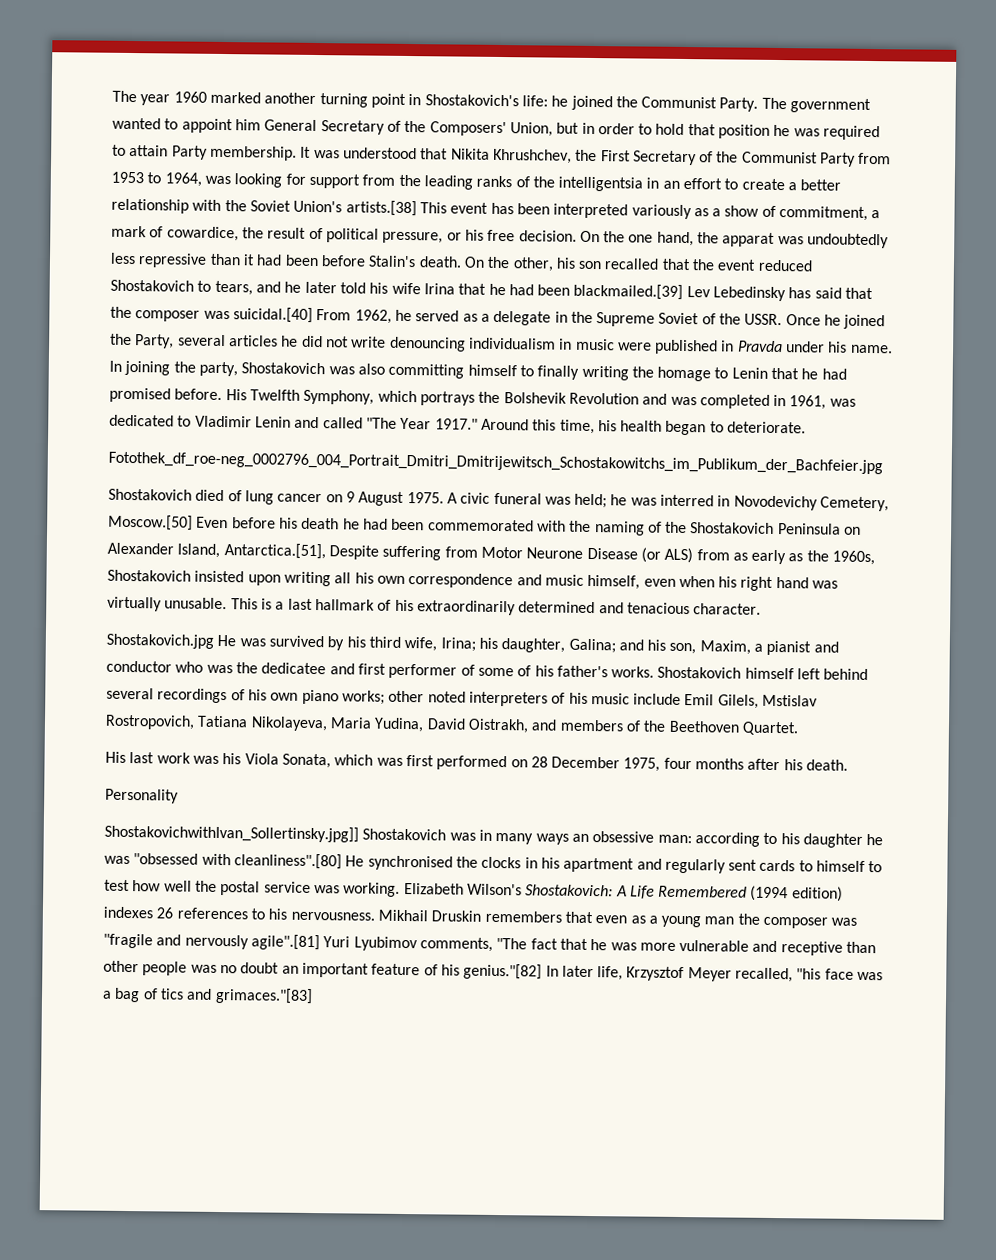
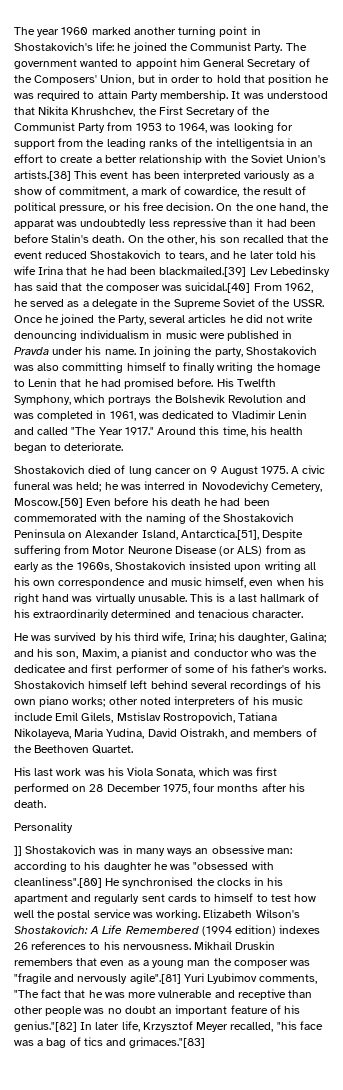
[108,451,883,475] // Fotothek_df_roe-neg_0002796_004_Portrait_Dmitri_Dmitrijewitsch_Schostakowitchs_im_Publikum_der_Bachfeier.jpg -> (124, 446) none
[106,633,214,649] Shostakovich.jpg -> (304, 614) none
[104,824,359,843] ShostakovichwithIvan_Sollertinsky.jpg]] -> [14,846,22,856] ]]

